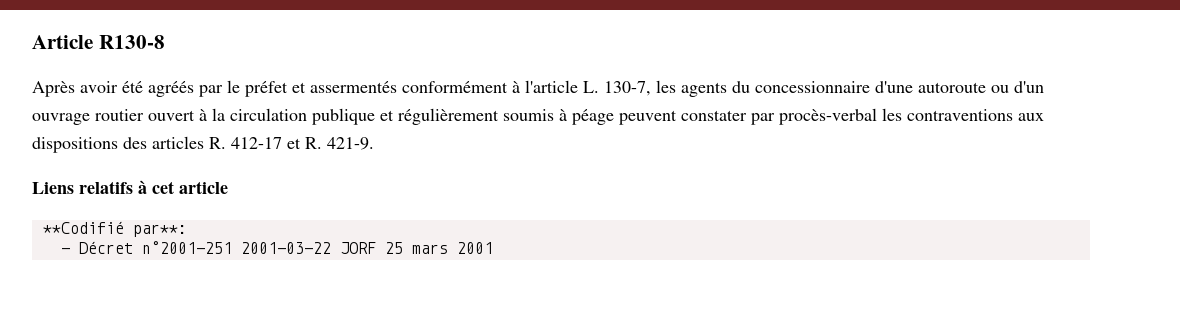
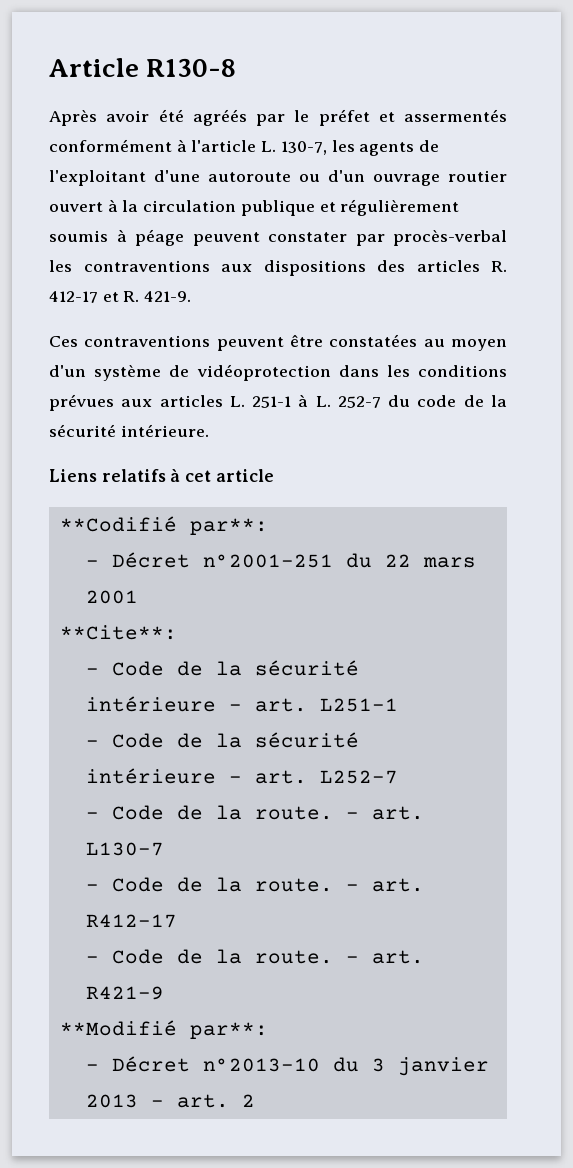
[732,81,870,93] du concessionnaire -> [419,140,440,152] [49,170,146,186] de l'exploitant
(374, 143) none -> [49,334,507,351] [49,364,508,381] [49,394,507,411] [49,424,209,437] // Ces contraventions peuvent être constatées au moyen d'un système de vidéoprotection dans les conditions prévues aux articles L. 251-1 à L. 252-7 du code de la sécurité intérieure.
[240,242,403,254] 2001-03-22 JORF 25 -> [345,553,411,568] du 22
(493, 248) none -> [59,625,177,640] [85,660,359,676] [85,696,398,712] [85,732,359,748] [85,768,398,784] [85,805,424,820] [85,842,164,856] [85,877,424,892] [85,914,177,928] [85,949,424,964] [85,986,164,1000] [59,1020,268,1039] [85,1056,489,1076] [85,1094,255,1108] // **Cite**: // - Code de la sécurité intérieure - art. L251-1 // - Code de la sécurité intérieure - art. L252-7 // - Code de la route. - art. L130-7 // - Code de la route. - art. R412-17 // - Code de la route. - art. R421-9 // **Modifié par**: // - Décret n°2013-10 du 3 janvier 2013 - art. 2

